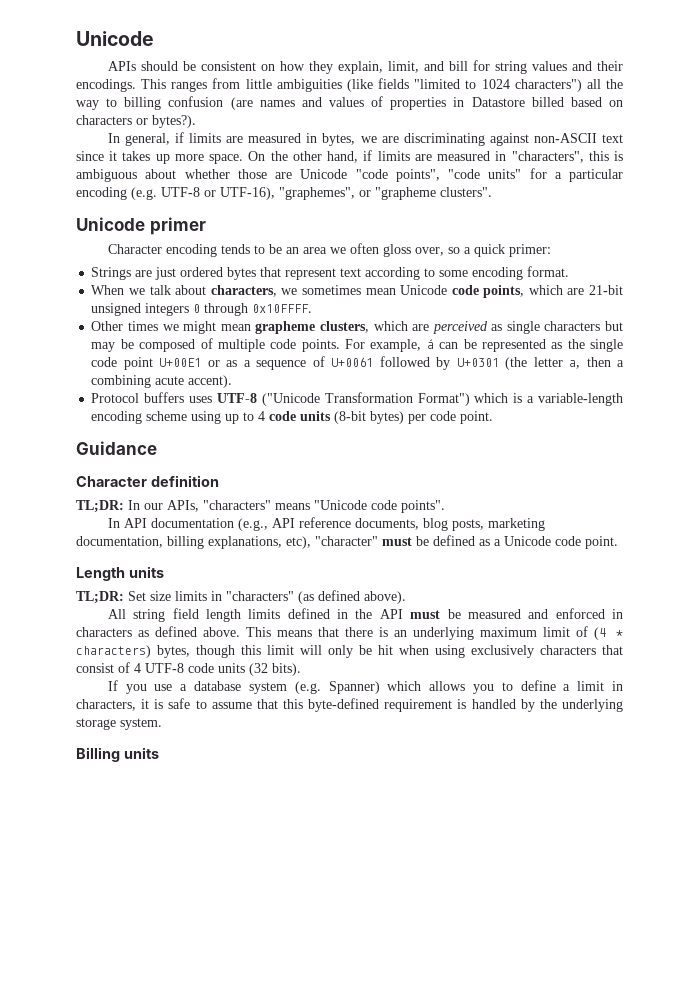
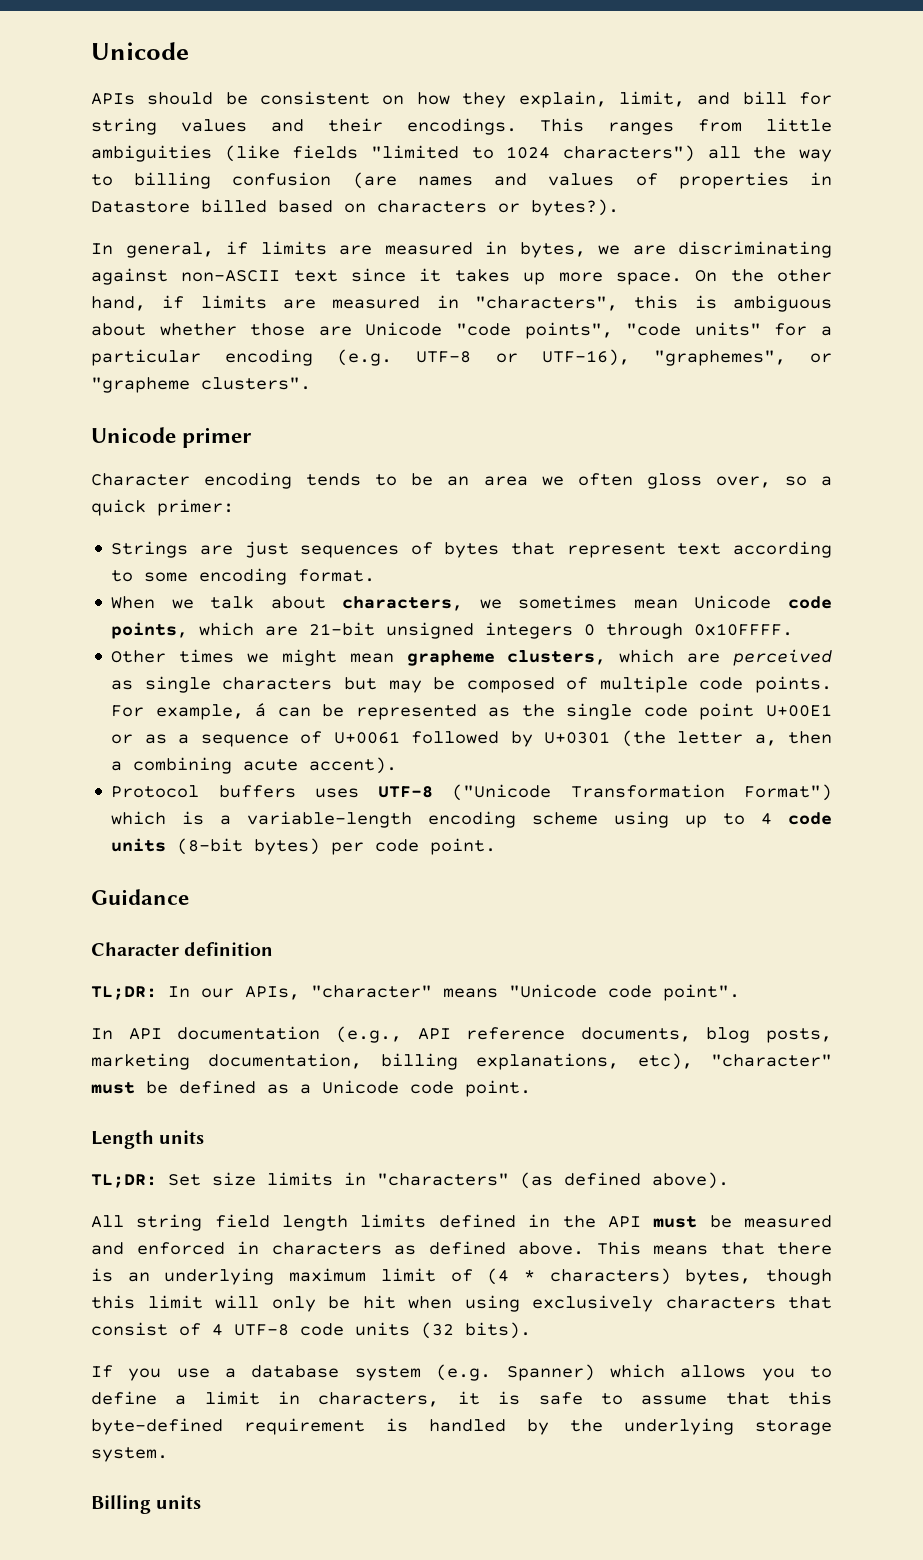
[180,267,224,277] ordered -> [300,542,433,558] sequences of
[203,500,271,510] "characters" -> [311,985,432,998] "character"
[401,500,445,513] points". -> [663,984,740,1001] point".

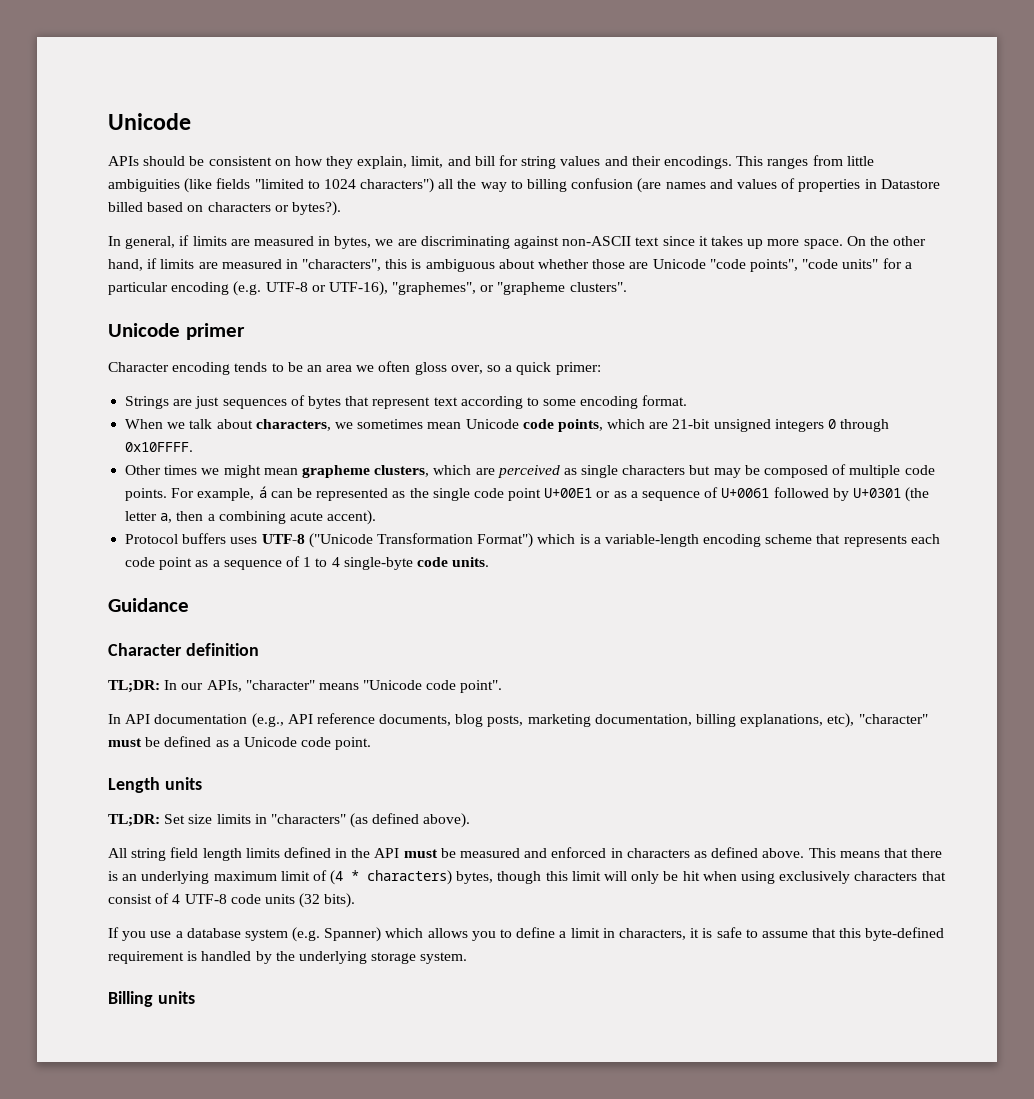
[614,811,833,828] [111,838,497,855] using up to 4 code units (8-bit bytes) per code point. -> [816,534,940,547] [125,556,490,570] that represents each code point as a sequence of 1 to 4 single-byte code units.

